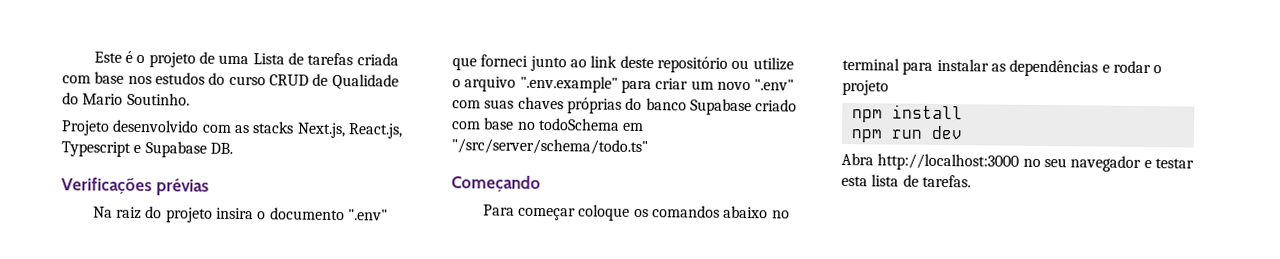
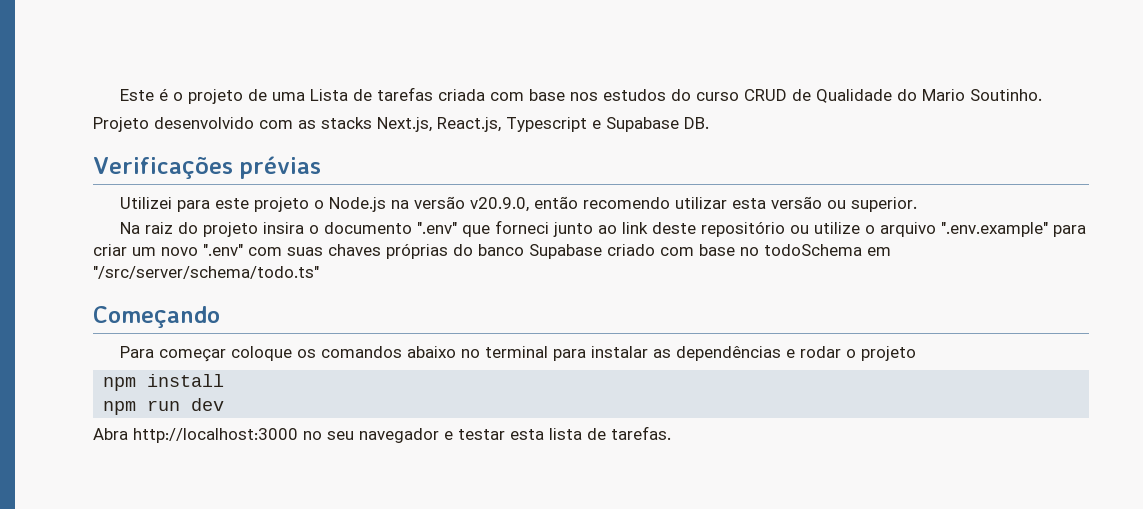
(209, 187) none -> [120,196,918,212] // Utilizei para este projeto o Node.js na versão v20.9.0, então recomendo utilizar esta versão ou superior.

